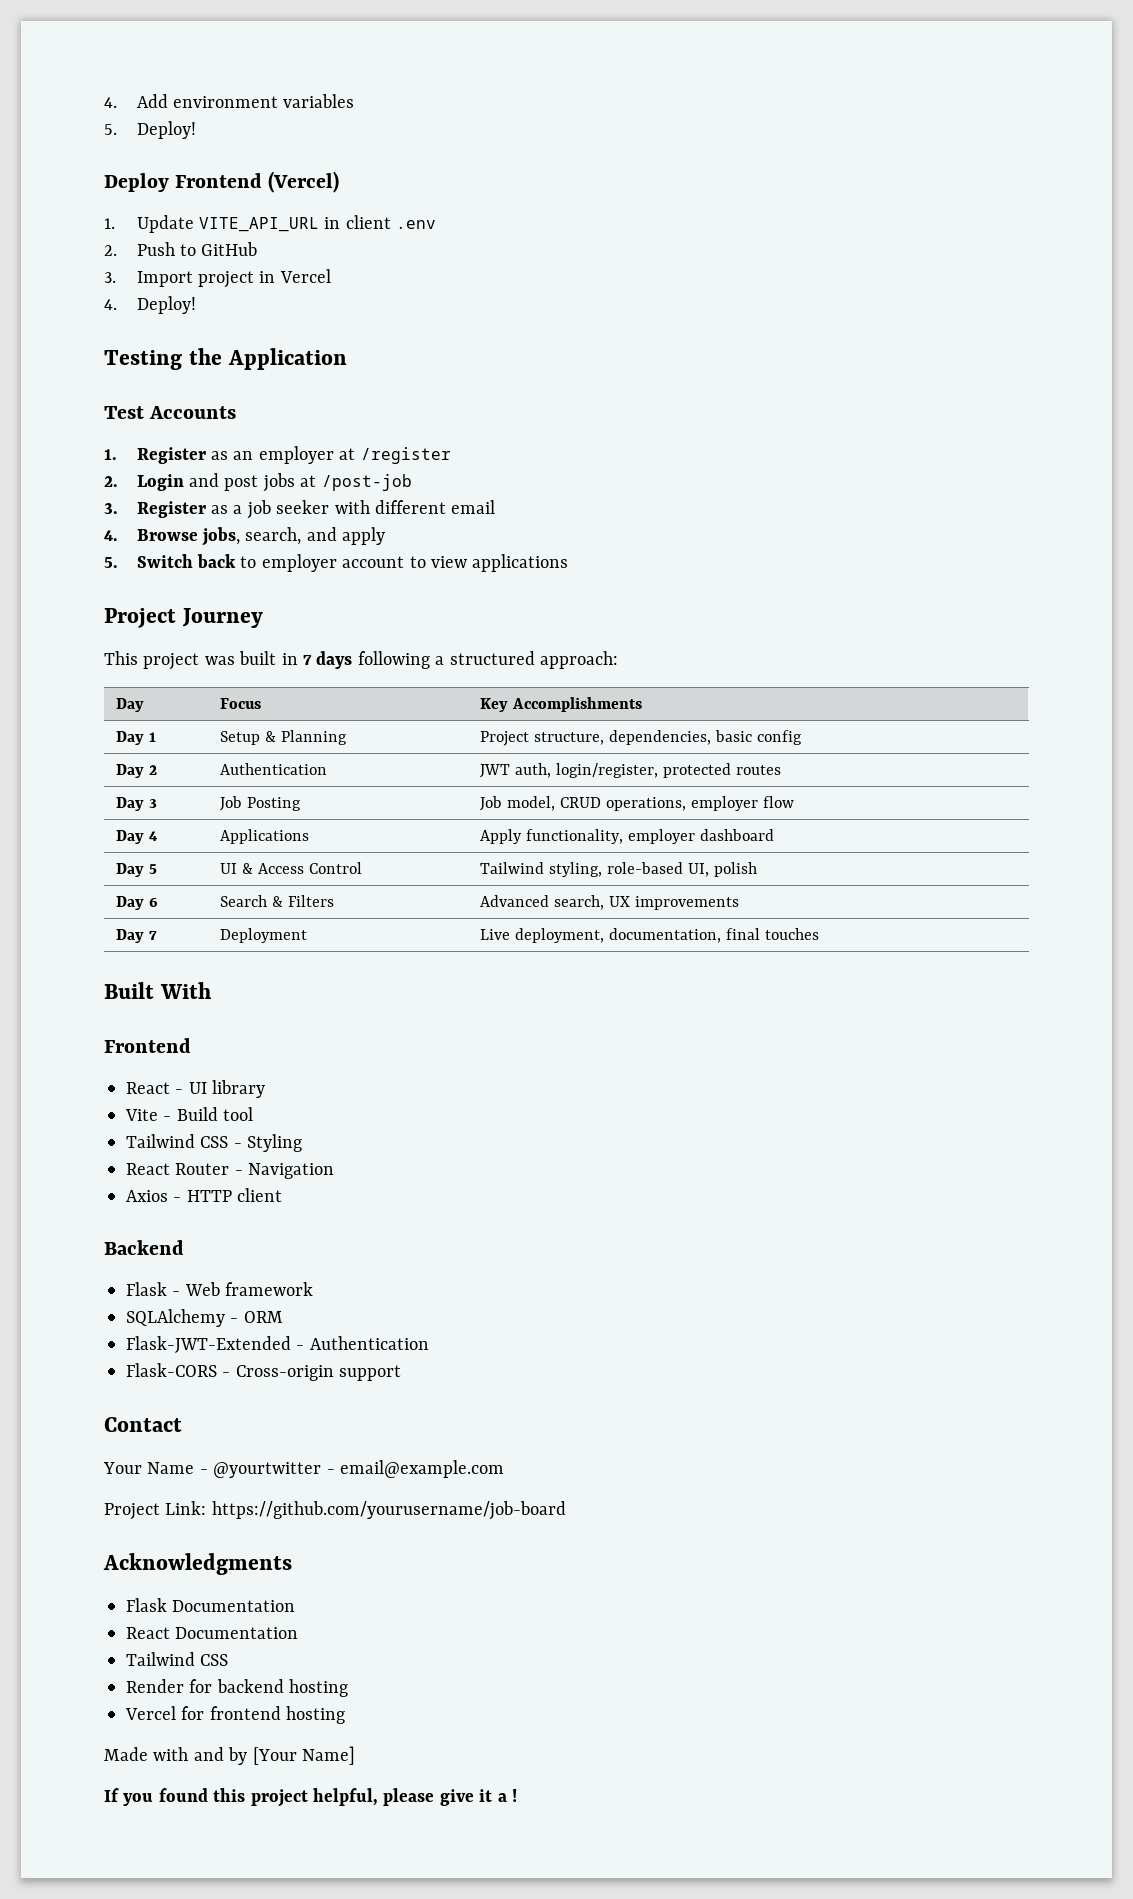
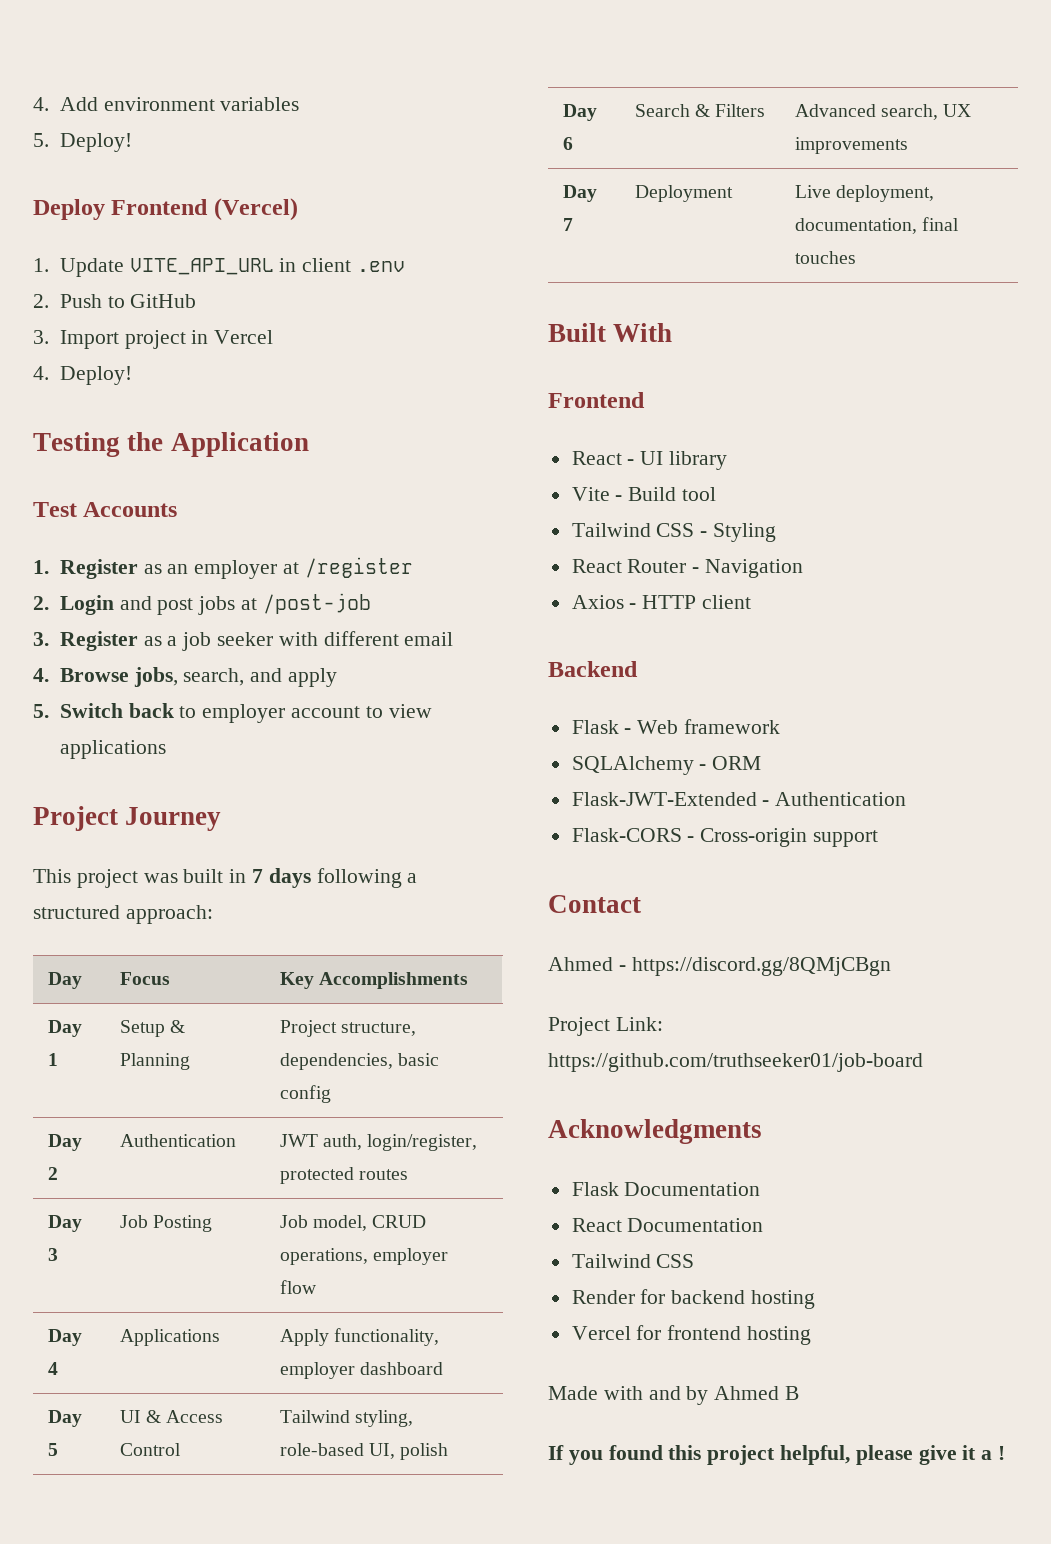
[103,1460,504,1478] Your Name - @yourtwitter - email@example.com -> [548,957,891,976] Ahmed - https://discord.gg/8QMjCBgn
[211,1501,566,1520] https://github.com/yourusername/job-board -> [548,1053,923,1072] https://github.com/truthseeker01/job-board
[252,1746,355,1765] [Your Name] -> [714,1386,800,1400] Ahmed B

